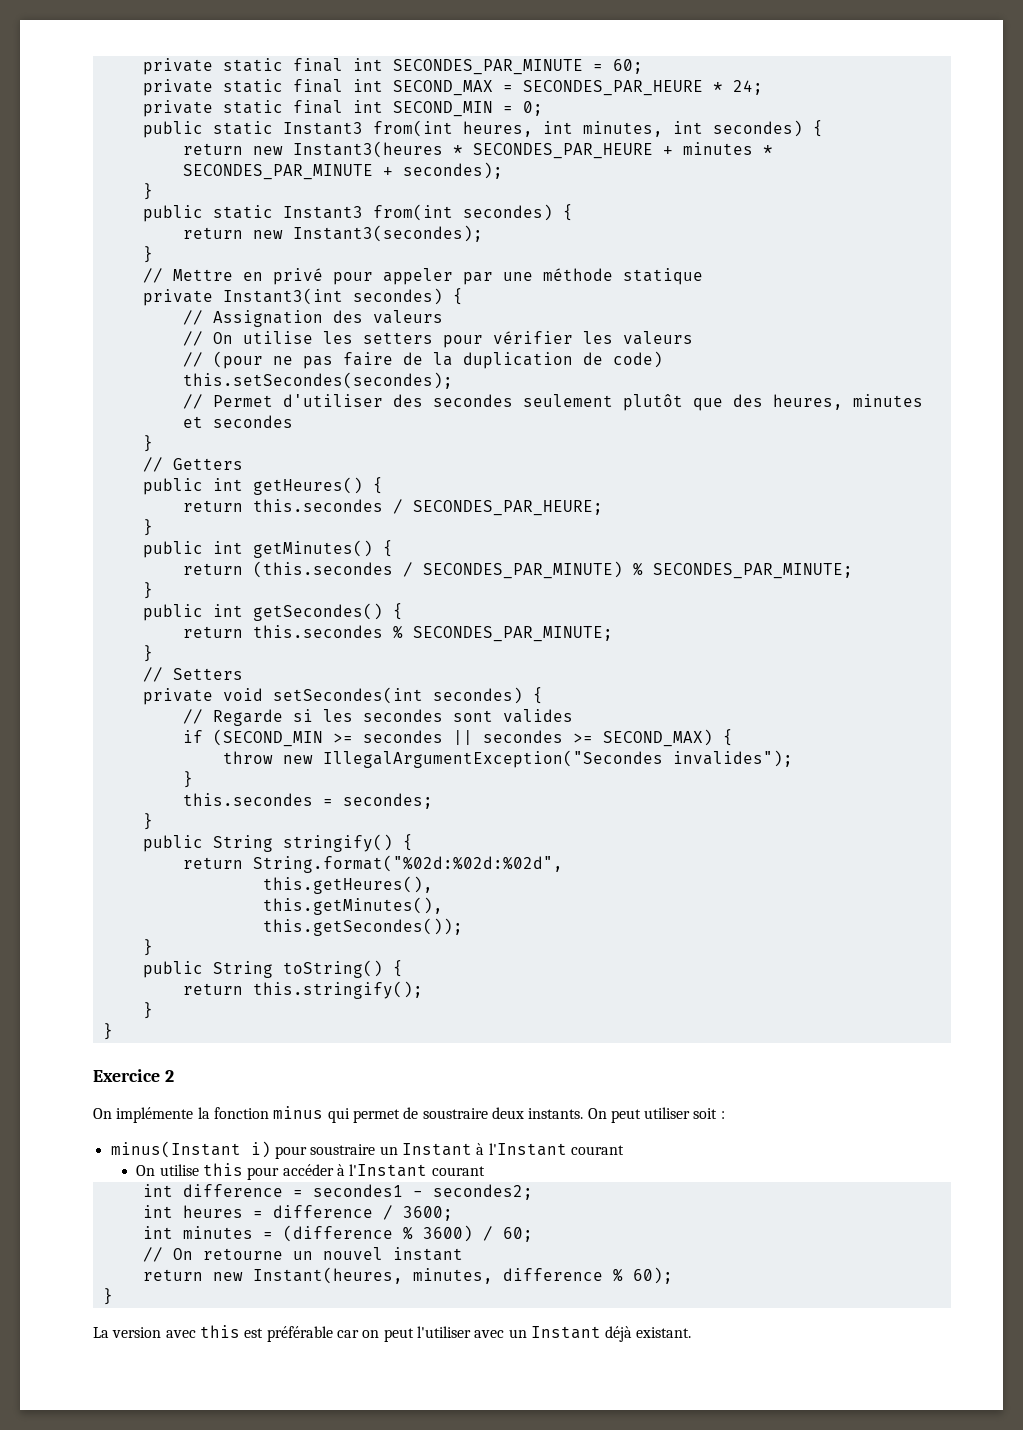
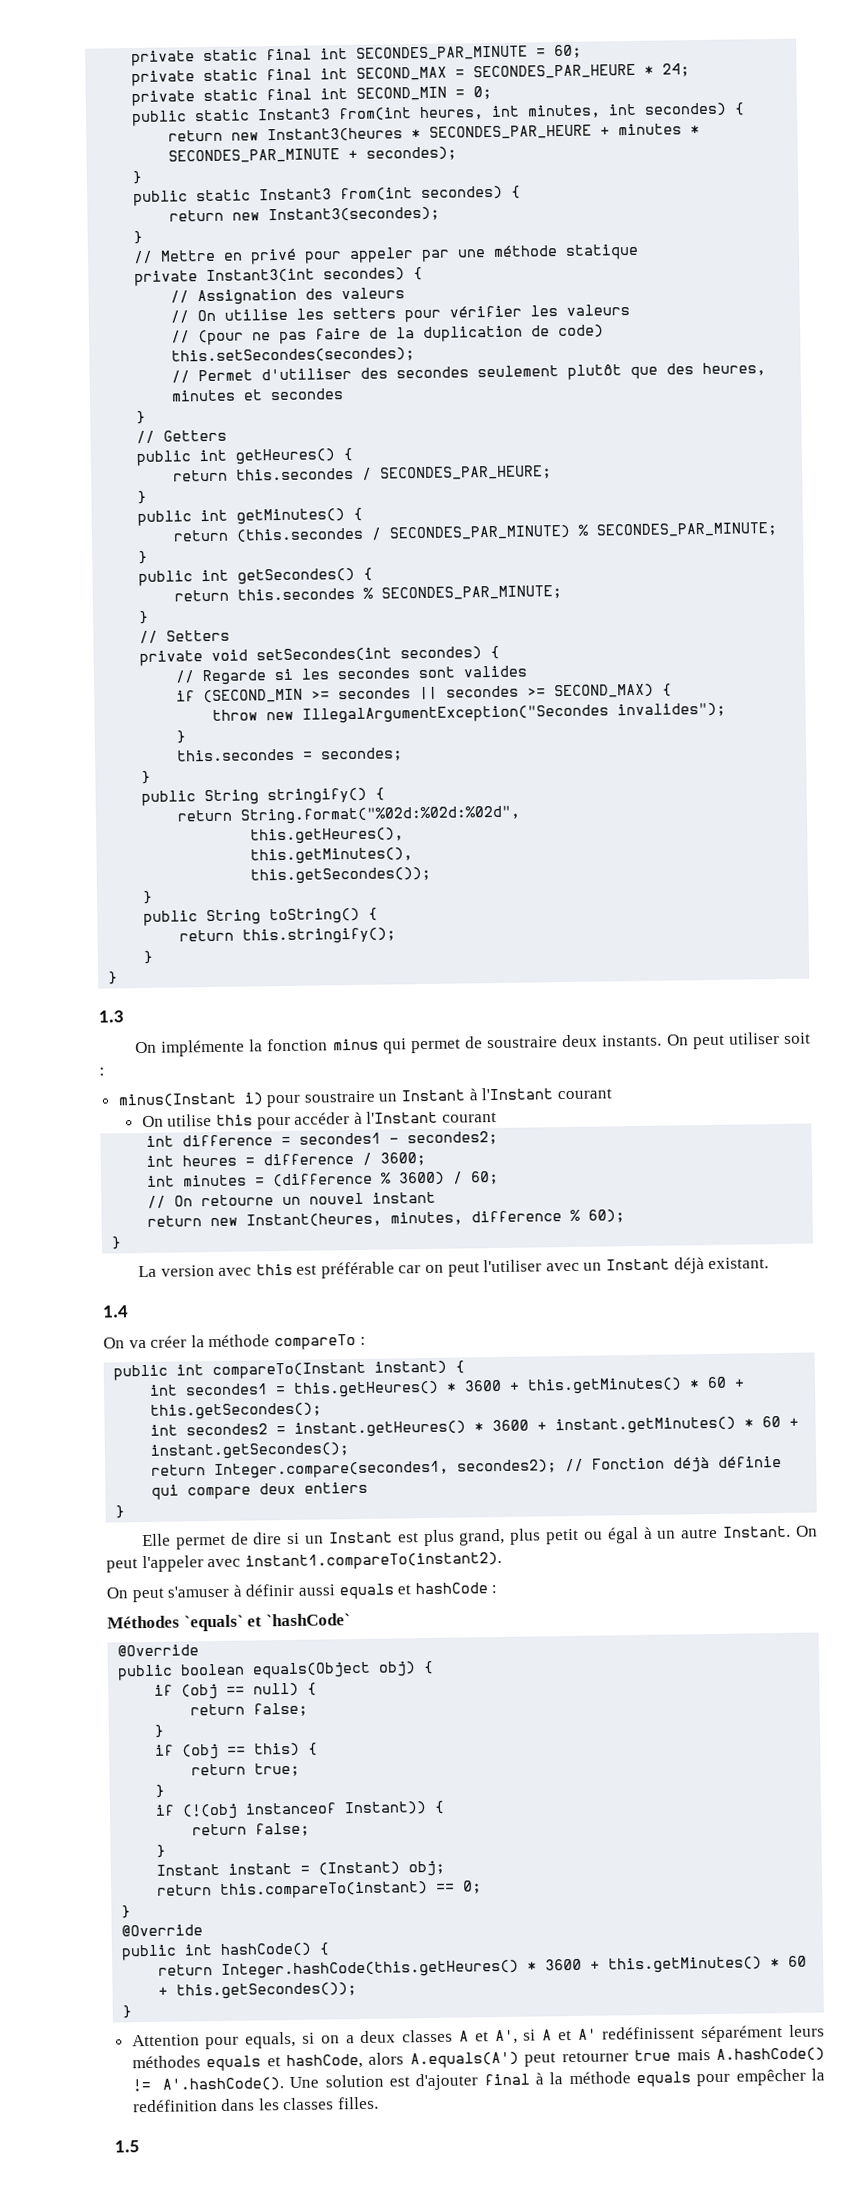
[93,1069,174,1082] Exercice 2 -> [98,1010,124,1023] 1.3
(692, 1332) none -> [102,1305,129,1318] [103,1334,366,1351] [113,1360,466,1381] [149,1376,746,1398] [150,1402,323,1420] [150,1415,800,1438] [150,1442,351,1460] [151,1455,783,1480] [151,1481,369,1500] [115,1505,126,1519] [141,1525,818,1550] [106,1551,502,1573] [106,1582,498,1603] [107,1613,351,1632] [117,1644,200,1657] [117,1660,435,1681] [154,1682,318,1700] [190,1702,309,1717] [154,1724,165,1738] [155,1742,319,1760] [191,1762,301,1777] [155,1784,166,1798] [155,1800,446,1820] [192,1822,311,1837] [156,1844,167,1858] [156,1860,446,1877] [157,1880,483,1899] [121,1905,132,1919] [121,1924,204,1937] [121,1942,331,1961] [158,1955,808,1979] [158,1982,358,2000] [122,2005,133,2019] [131,2024,825,2050] [131,2047,825,2072] [131,2068,825,2092] [132,2096,380,2113] [114,2140,140,2153] // 1.4 // On va créer la méthode compareTo : // public int compareTo(Instant instant) { // int secondes1 = this.getHeures() * 3600 + this.getMinutes() * 60 + this.getSecondes(); // int secondes2 = instant.getHeures() * 3600 + instant.getMinutes() * 60 + instant.getSecondes(); // return Integer.compare(secondes1, secondes2); // Fonction déjà définie qui compare deux entiers // } // Elle permet de dire si un Instant est plus grand, plus petit ou égal à un autre Instant. On peut l'appeler avec instant1.compareTo(instant2). // On peut s'amuser à définir aussi equals et hashCode : // Méthodes `equals` et `hashCode` // @Override // public boolean equals(Object obj) { // if (obj == null) { // return false; // } // if (obj == this) { // return true; // } // if (!(obj instanceof Instant)) { // return false; // } // Instant instant = (Instant) obj; // return this.compareTo(instant) == 0; // } // @Override // public int hashCode() { // return Integer.hashCode(this.getHeures() * 3600 + this.getMinutes() * 60 + this.getSecondes()); // } // Attention pour equals, si on a deux classes A et A', si A et A' redéfinissent séparément leurs méthodes equals et hashCode, alors A.equals(A') peut retourner true mais A.hashCode() != A'.hashCode(). Une solution est d'ajouter final à la méthode equals pour empêcher la redéfinition dans les classes filles. // 1.5

